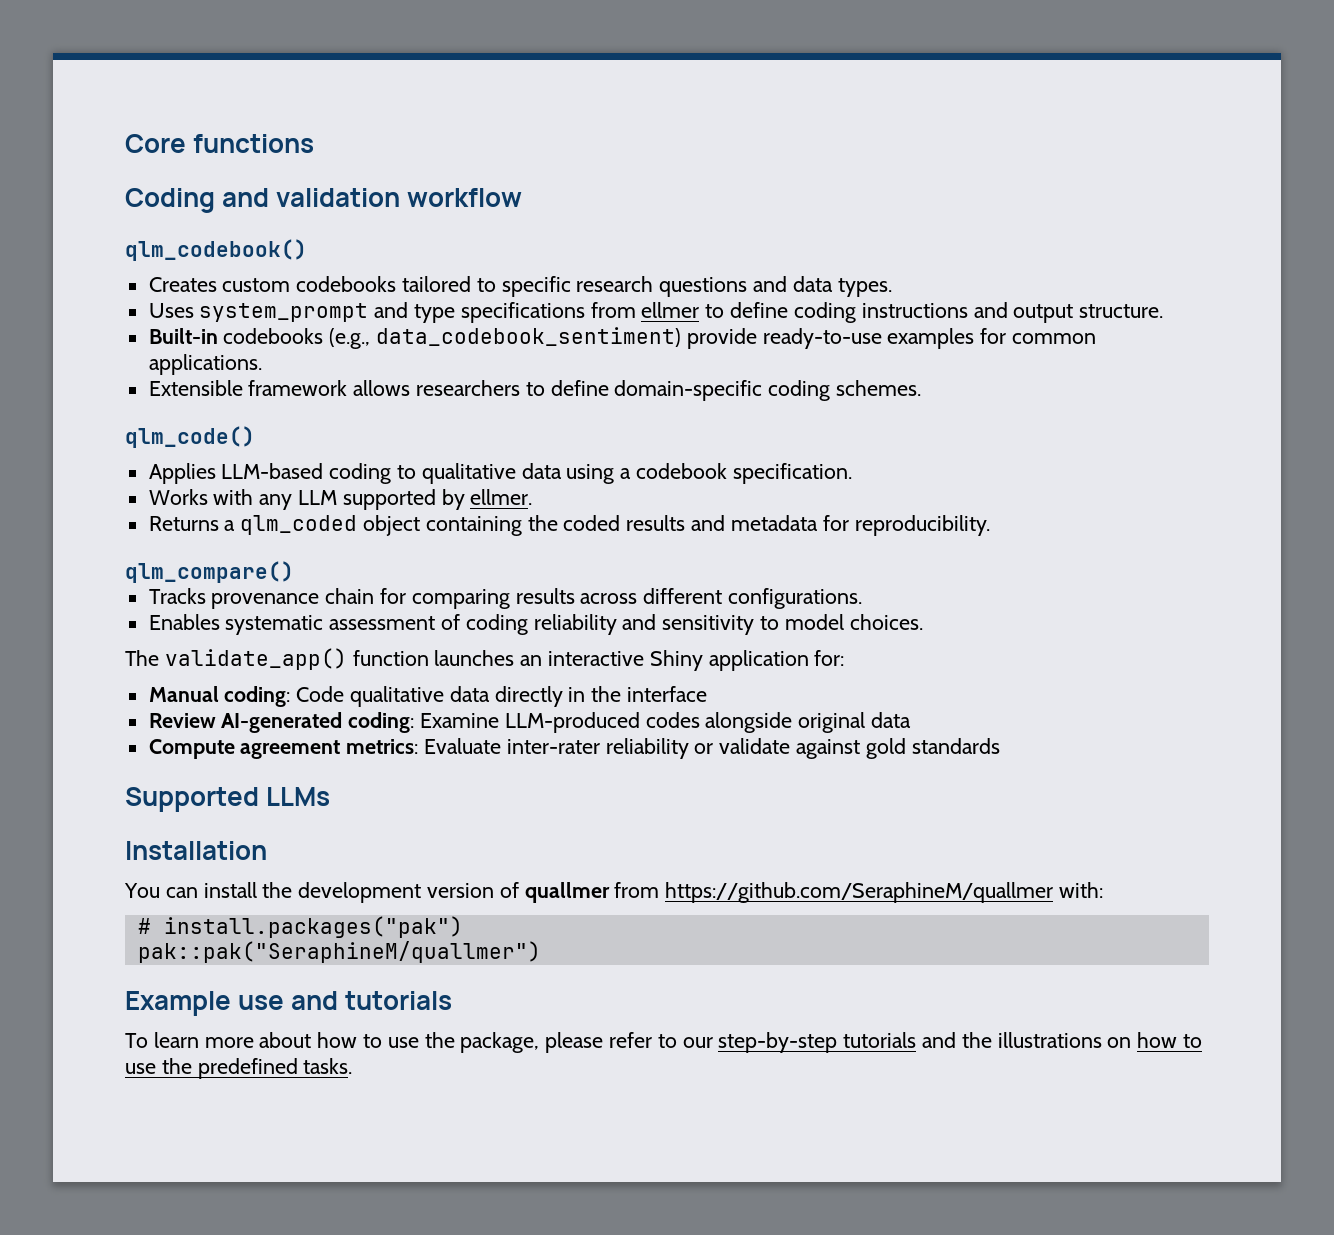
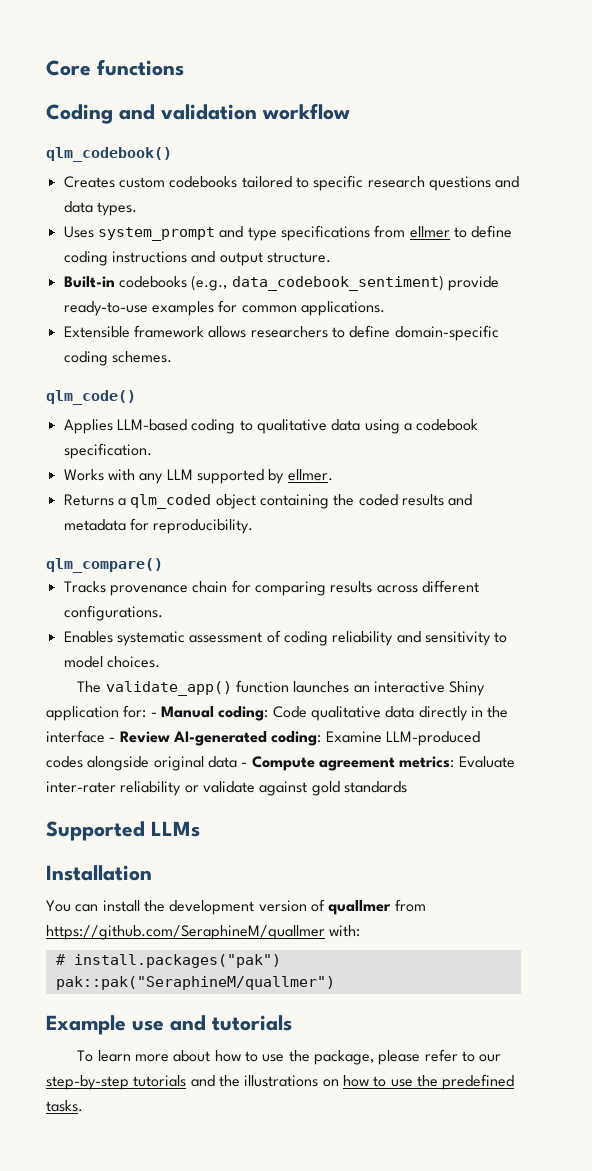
(845, 658) // -> [150,712,157,717] -
(708, 694) // -> [109,737,116,742] -
(912, 720) // -> [241,762,248,767] -

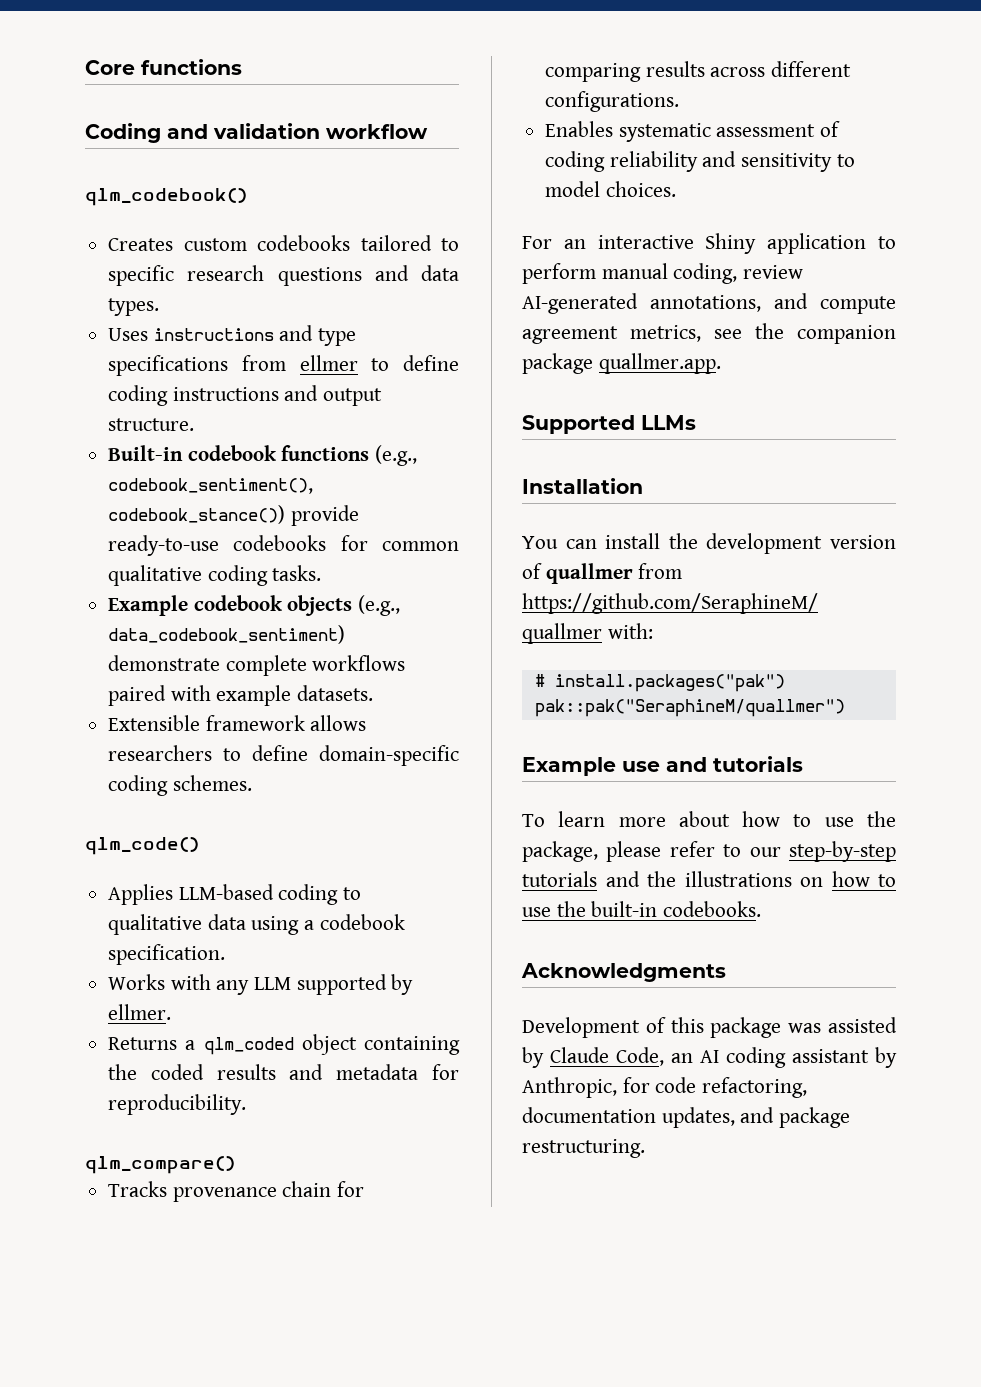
[97,227,215,241] system_prompt -> [153,328,274,341] instructions
[118,275,499,291] [63,300,385,316] codebooks (e.g., data_codebook_sentiment) provide ready-to-use examples for common applications. -> [187,445,418,466] [108,478,314,494] [108,505,359,526] [108,535,459,556] [108,565,322,586] [108,595,401,616] [108,625,346,644] [108,655,406,676] [108,685,374,706] codebook functions (e.g., codebook_sentiment(), codebook_stance()) provide ready-to-use codebooks for common qualitative coding tasks. // Example codebook objects (e.g., data_codebook_sentiment) demonstrate complete workflows paired with example datasets.
[77,680,486,696] [46,705,509,721] [46,730,480,746] [46,756,515,771] [46,781,407,796] The validate_app() function launches an interactive Shiny application for: - Manual coding: Code qualitative data directly in the interface - Review AI-generated coding: Examine LLM-produced codes alongside original data - Compute agreement metrics: Evaluate inter-rater reliability or validate against gold standards -> [522,233,896,254] [522,263,804,284] [522,293,896,314] [522,323,896,344] [522,353,721,374] For an interactive Shiny application to perform manual coding, review AI-generated annotations, and compute agreement metrics, see the companion package quallmer.app.
[442,1074,515,1090] [46,1100,83,1112] predefined tasks. -> [591,901,762,917] [521,963,726,982] [522,1017,897,1038] [522,1047,897,1068] [522,1077,808,1098] [522,1107,851,1128] [522,1139,645,1158] built-in codebooks. // Acknowledgments // Development of this package was assisted by Claude Code, an AI coding assistant by Anthropic, for code refactoring, documentation updates, and package restructuring.

